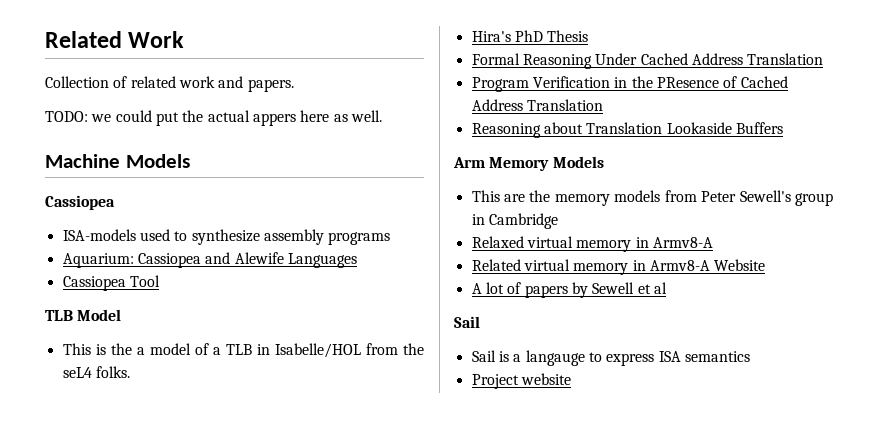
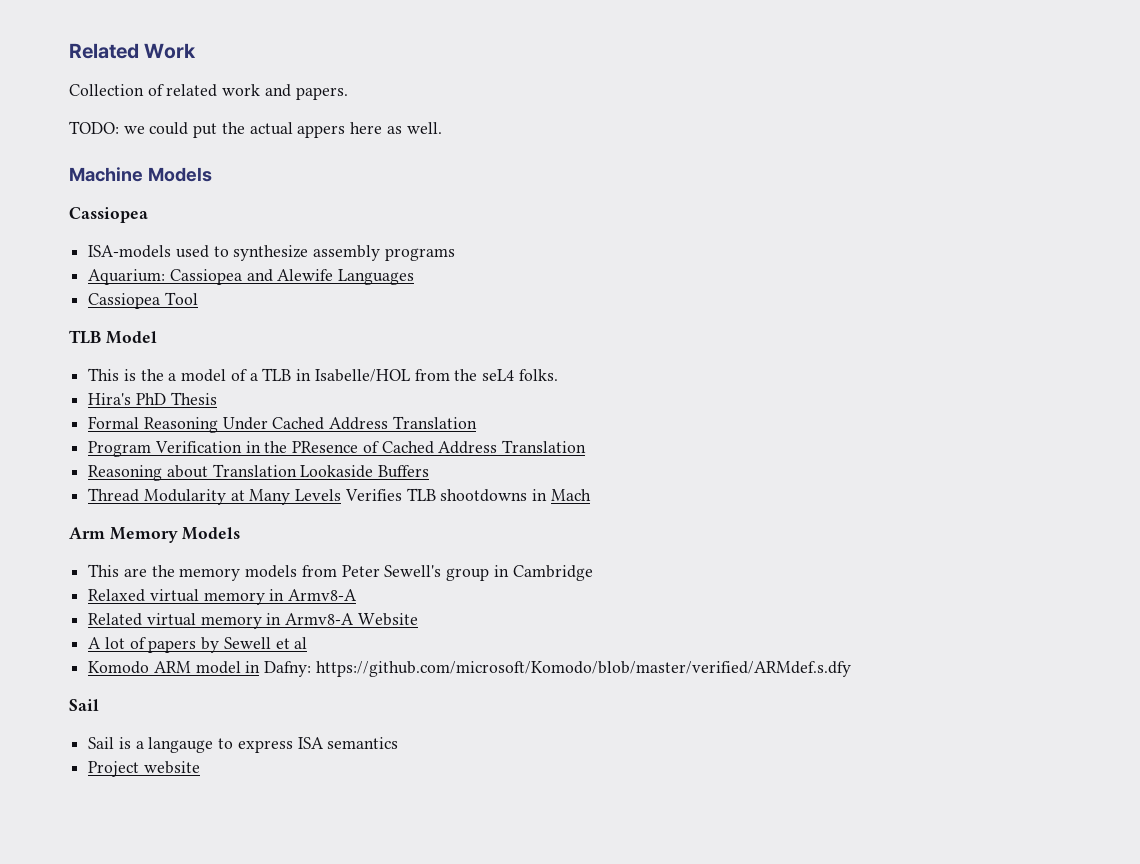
(783, 128) none -> [88,488,591,505] // Thread Modularity at Many Levels Verifies TLB shootdowns in Mach
(667, 288) none -> [88,661,851,677] // Komodo ARM model in Dafny: https://github.com/microsoft/Komodo/blob/master/verified/ARMdef.s.dfy

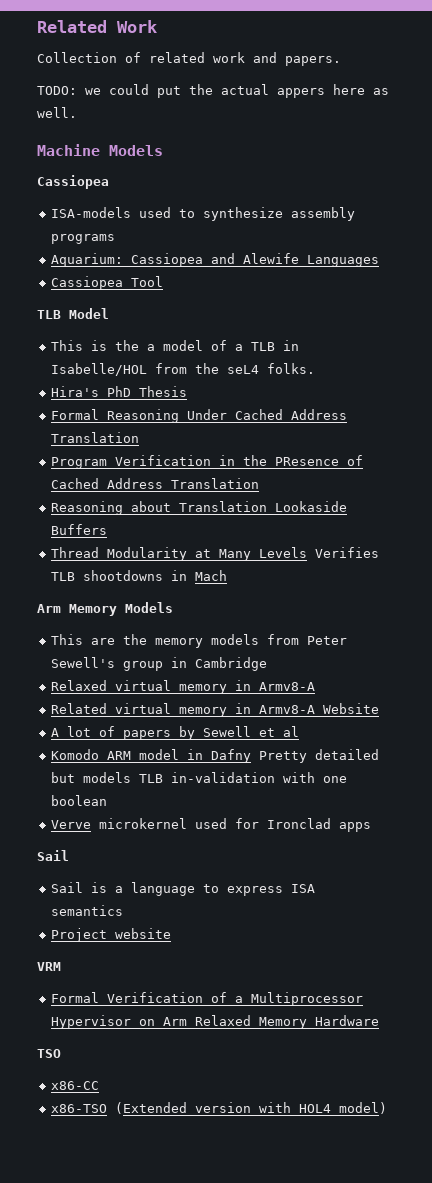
[264,661,851,677] Dafny: https://github.com/microsoft/Komodo/blob/master/verified/ARMdef.s.dfy -> [211,749,380,763] [51,772,348,783] [51,795,108,806] [51,818,372,832] Dafny Pretty detailed but models TLB in-validation with one boolean // Verve microkernel used for Ironclad apps
[148,737,214,753] langauge -> [131,882,196,896] language
(200, 767) none -> [37,962,61,971] [51,992,364,1006] [51,1015,380,1029] [37,1049,61,1058] [51,1081,100,1090] [51,1102,388,1114] // VRM // Formal Verification of a Multiprocessor Hypervisor on Arm Relaxed Memory Hardware // TSO // x86-CC // x86-TSO (Extended version with HOL4 model)

